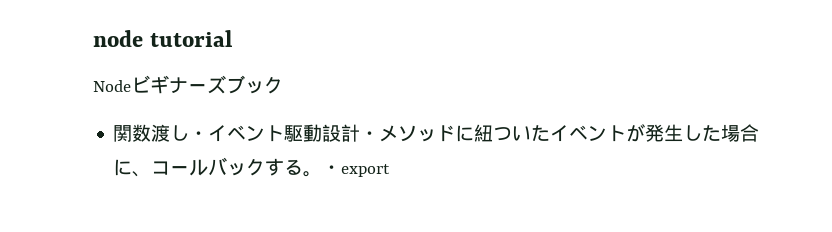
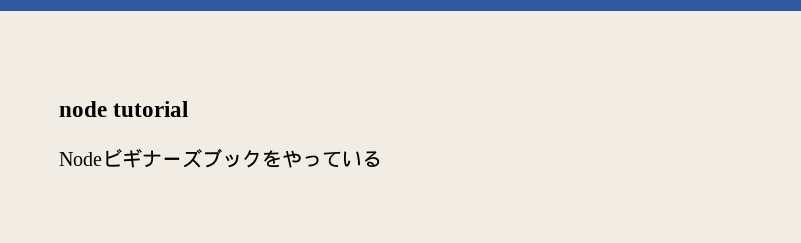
[113,124,760,142] [113,157,391,177] // 関数渡し・イベント駆動設計・メソッドに紐ついたイベントが発生した場合に、コールバックする。・export -> [262,150,382,168] をやっている

